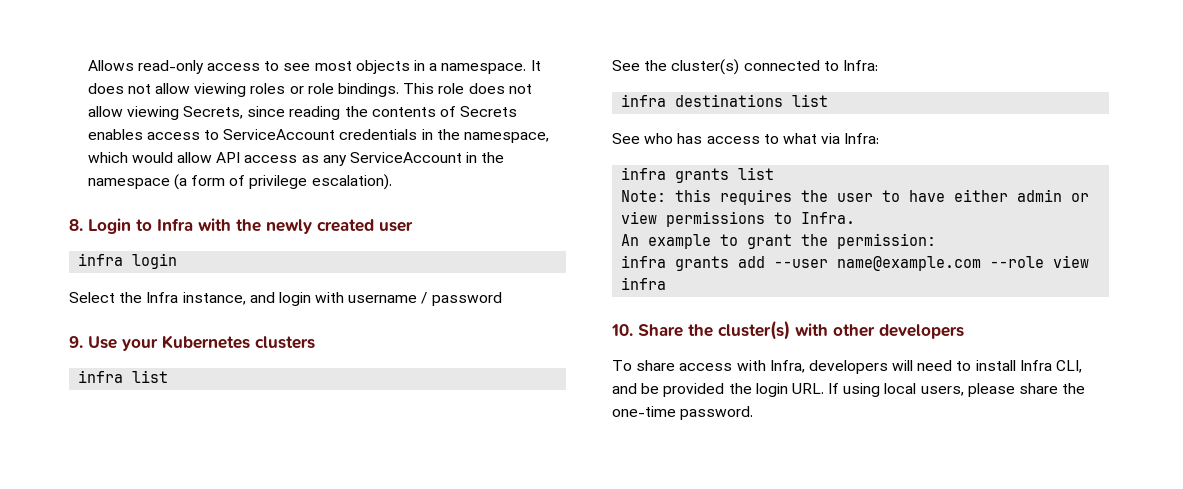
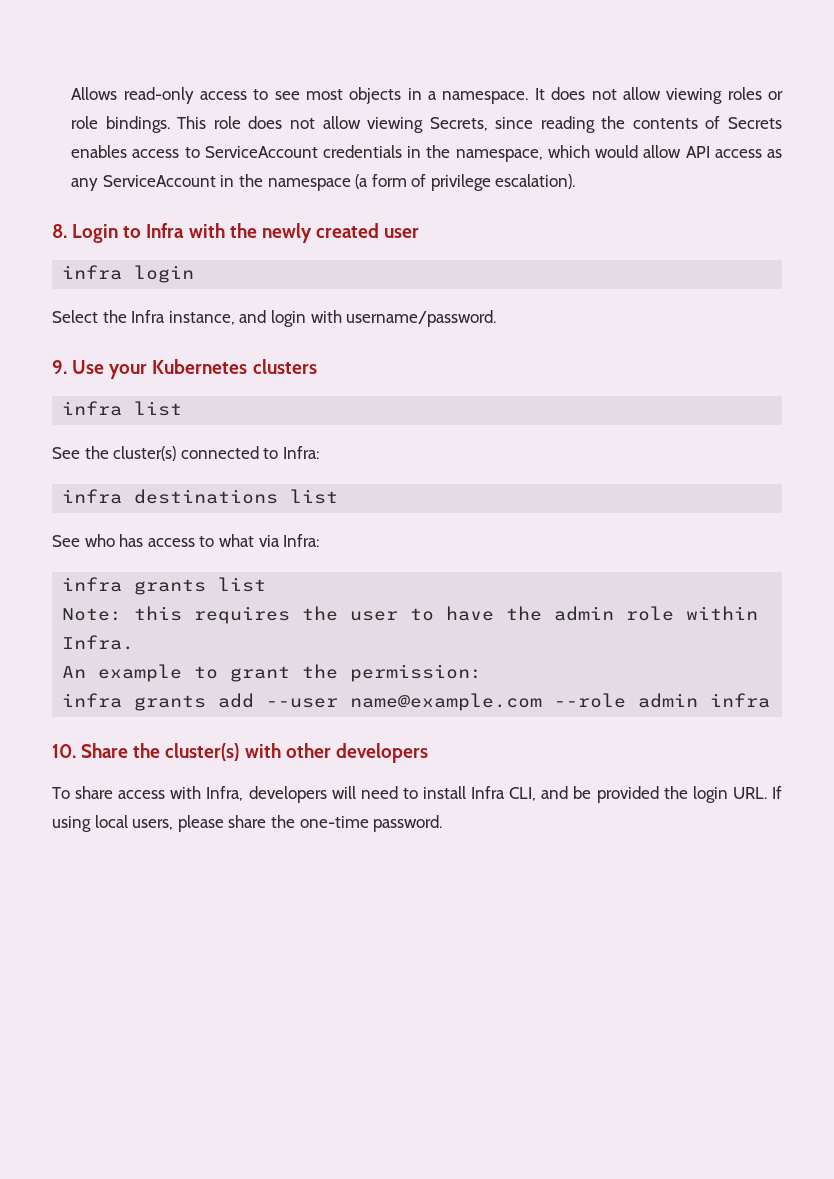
[348,292,502,306] username / password -> [346,310,497,327] username/password.
[954,189,1090,202] [621,211,793,227] either admin or view permissions to -> [506,606,759,621] the admin role within
[1053,255,1090,268] view -> [638,693,699,708] admin

